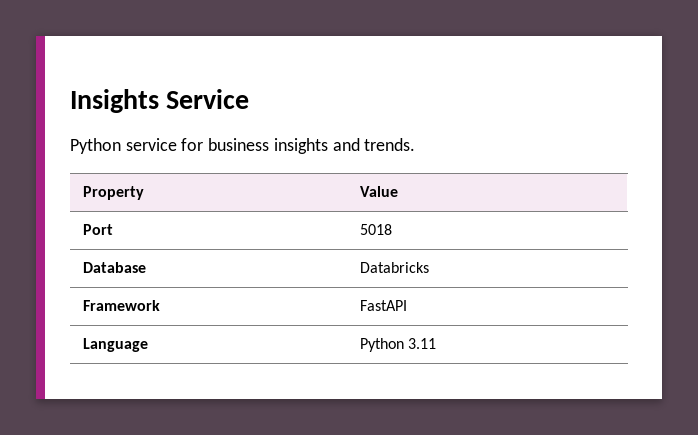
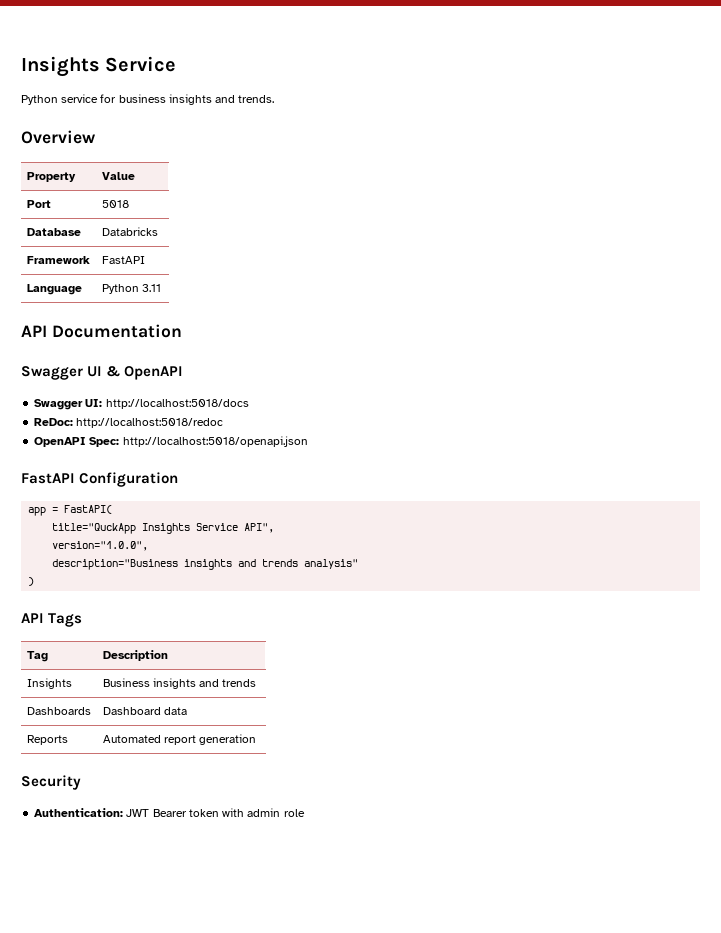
(416, 144) none -> [21,130,95,144] // Overview
(436, 343) none -> [21,324,182,338] [21,366,184,380] [34,399,249,410] [34,418,224,428] [34,436,308,447] [21,472,179,487] [28,505,113,516] [52,523,275,534] [52,541,149,551] [52,559,359,570] [28,577,35,586] [21,613,83,627] [26,651,48,662] [102,650,168,661] [26,678,72,689] [102,678,257,689] [26,707,91,715] [102,707,187,715] [26,735,68,745] [102,734,257,745] [21,775,81,790] [34,808,305,817] // API Documentation // Swagger UI & OpenAPI // Swagger UI: http://localhost:5018/docs // ReDoc: http://localhost:5018/redoc // OpenAPI Spec: http://localhost:5018/openapi.json // FastAPI Configuration // app = FastAPI( // title="QuckApp Insights Service API", // version="1.0.0", // description="Business insights and trends analysis" // ) // API Tags // Tag | Description // Insights | Business insights and trends // Dashboards | Dashboard data // Reports | Automated report generation // Security // Authentication: JWT Bearer token with admin role

